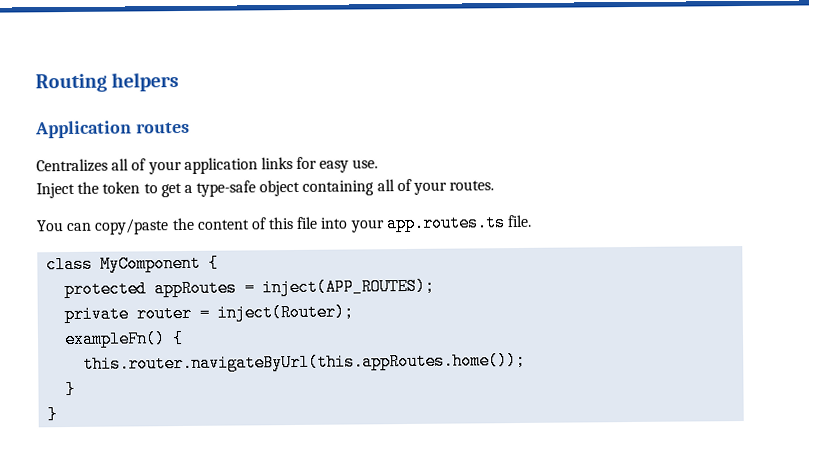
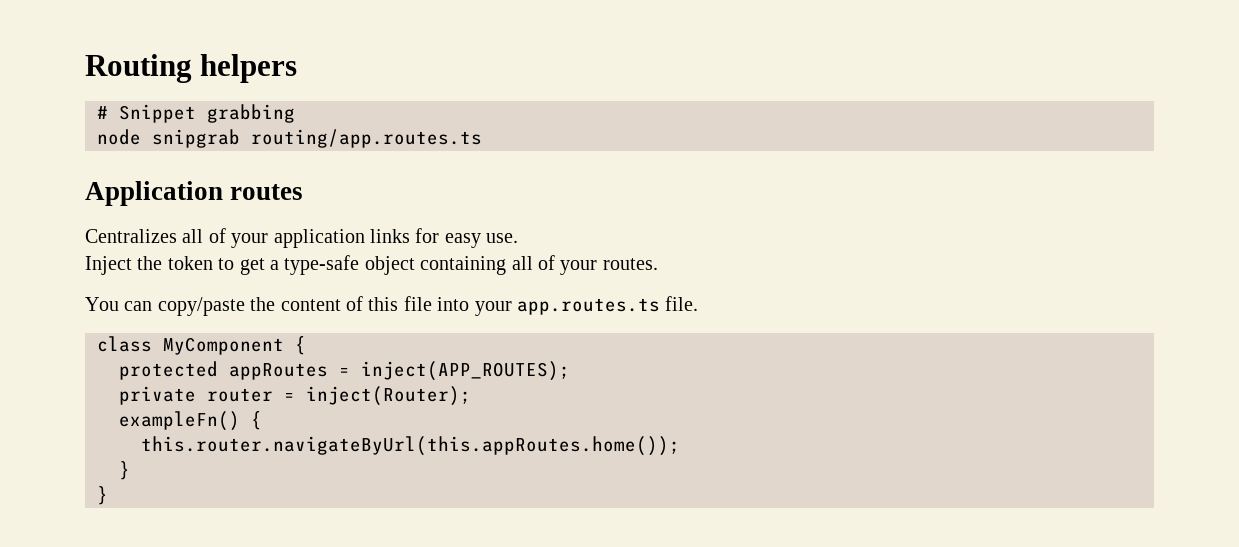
(180, 82) none -> [97,104,295,123] [97,129,482,148] // # Snippet grabbing // node snipgrab routing/app.routes.ts

